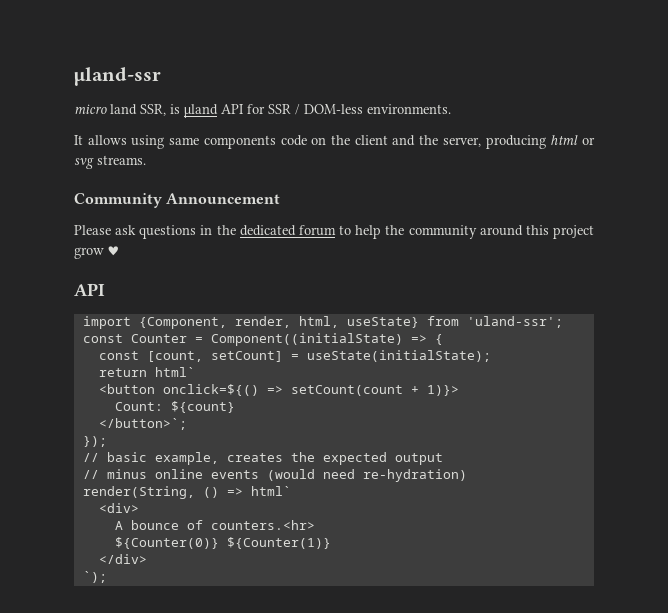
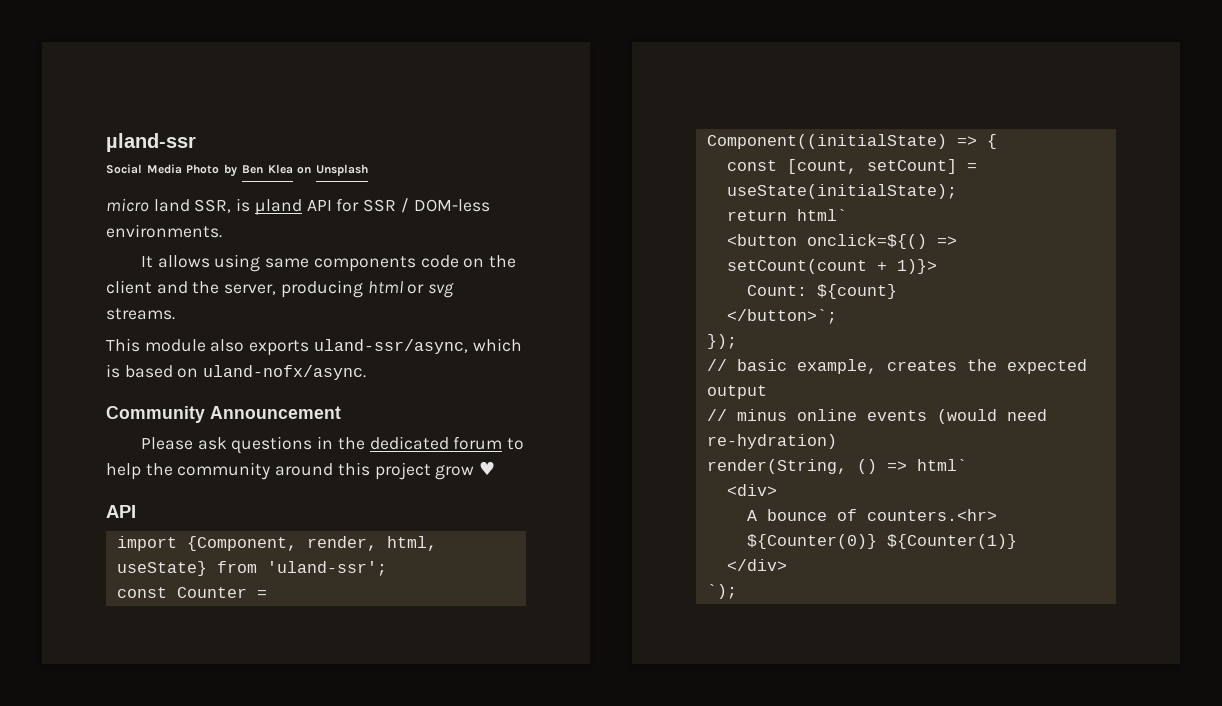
(161, 76) none -> [106,164,369,177] // Social Media Photo by Ben Klea on Unsplash
(146, 160) none -> [106,338,522,356] [106,364,367,380] // This module also exports uland-ssr/async, which is based on uland-nofx/async.

